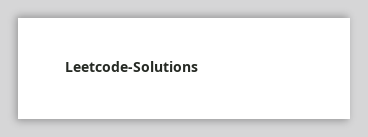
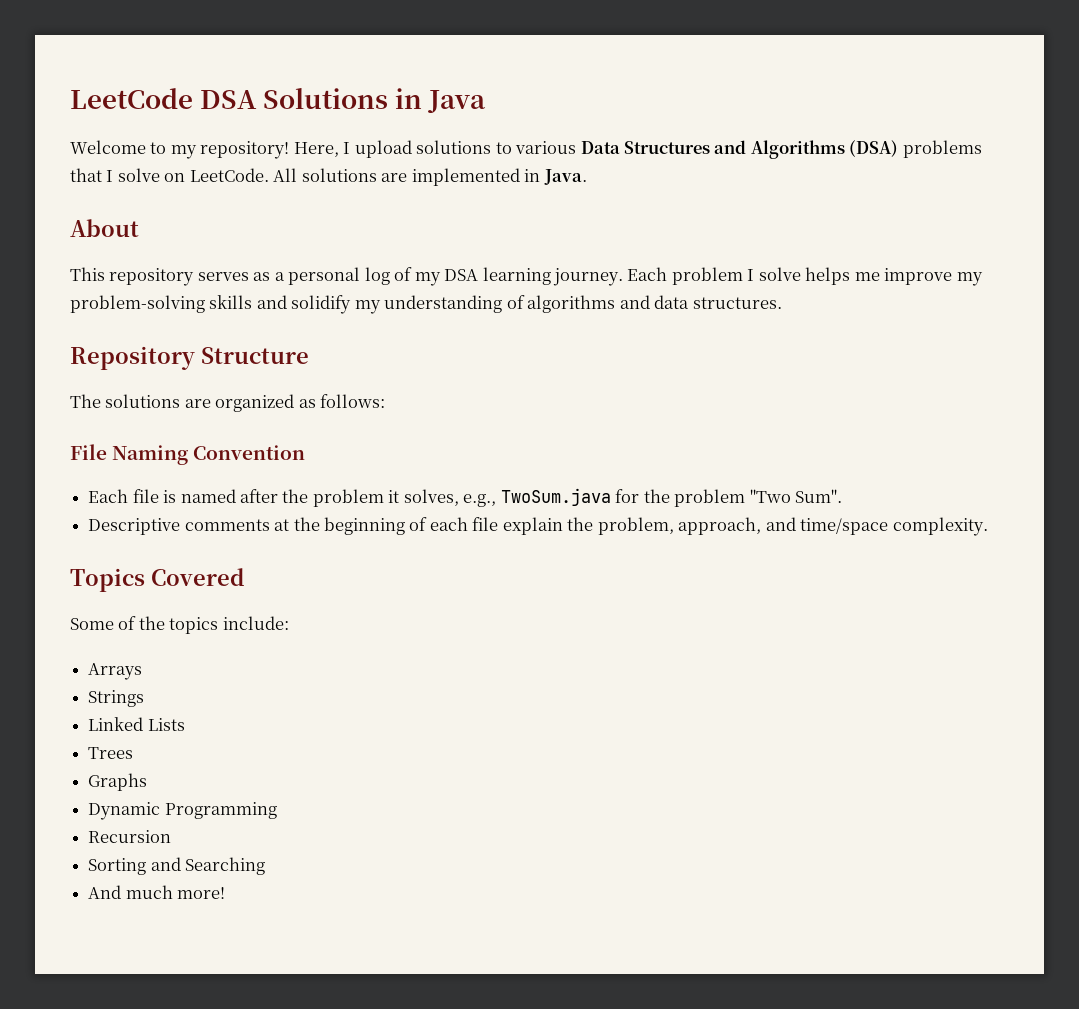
[65,61,198,72] Leetcode-Solutions -> [70,88,487,113] [70,140,982,159] [70,168,587,186] [70,219,139,237] [70,267,983,286] [70,295,782,314] [70,346,309,370] [70,394,386,412] [70,444,306,465] [88,488,842,507] [88,517,988,536] [70,568,244,592] [70,616,289,634] [88,663,143,680] [88,690,145,707] [88,717,185,731] [88,747,134,759] [88,773,148,791] [88,802,277,820] [88,830,172,843] [88,857,266,875] [88,885,226,899] LeetCode DSA Solutions in Java // Welcome to my repository! Here, I upload solutions to various Data Structures and Algorithms (DSA) problems that I solve on LeetCode. All solutions are implemented in Java. // About // This repository serves as a personal log of my DSA learning journey. Each problem I solve helps me improve my problem-solving skills and solidify my understanding of algorithms and data structures. // Repository Structure // The solutions are organized as follows: // File Naming Convention // Each file is named after the problem it solves, e.g., TwoSum.java for the problem "Two Sum". // Descriptive comments at the beginning of each file explain the problem, approach, and time/space complexity. // Topics Covered // Some of the topics include: // Arrays // Strings // Linked Lists // Trees // Graphs // Dynamic Programming // Recursion // Sorting and Searching // And much more!

